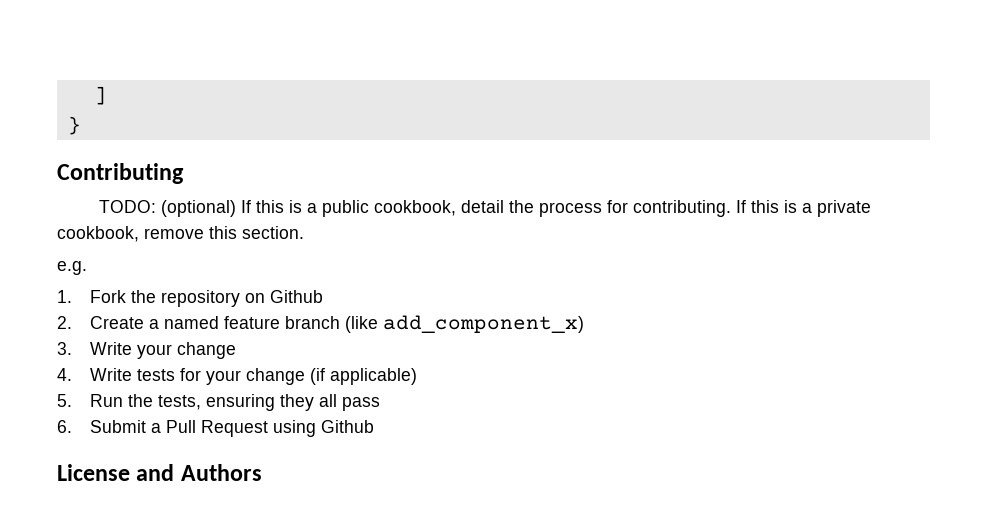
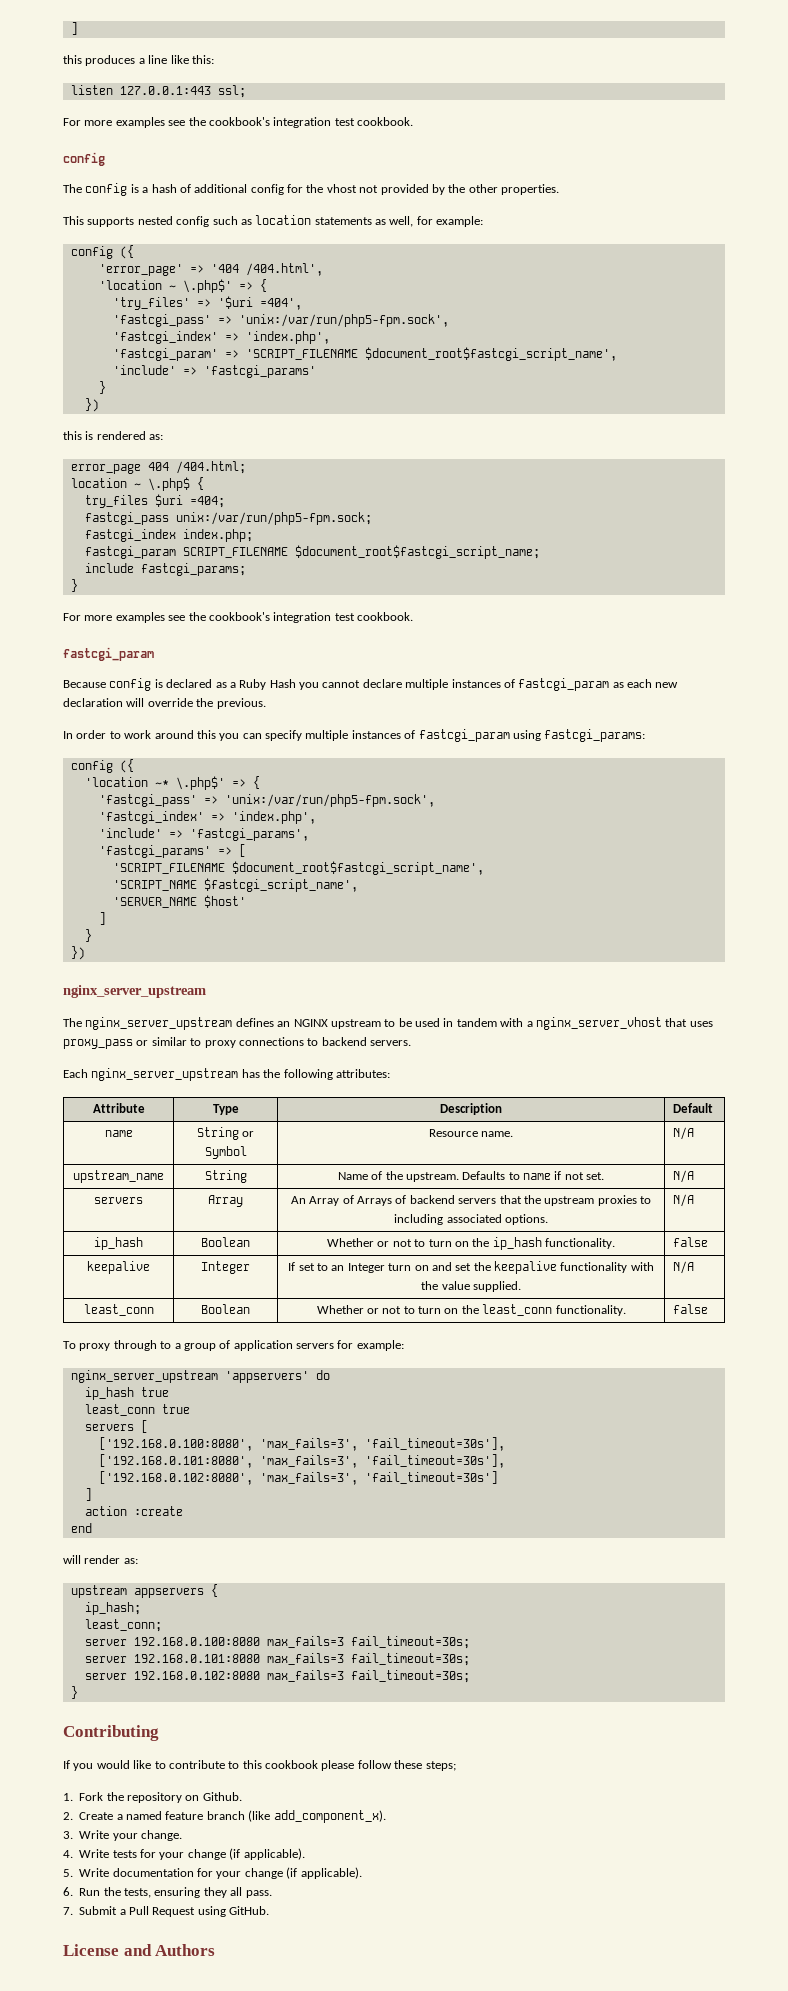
[93,86,107,105] [67,116,81,135] [57,163,184,184] [98,200,871,217] [57,226,304,242] [57,261,87,275] ] // } // Contributing // TODO: (optional) If this is a public cookbook, detail the process for contributing. If this is a private cookbook, remove this section. // e.g. -> [70,22,78,35] [63,55,214,66] [70,85,246,98] [63,117,413,128] [63,152,105,166] [63,183,559,196] [63,215,484,227] [70,245,134,259] [98,263,323,276] [98,279,267,293] [112,296,302,310] [112,314,449,327] [112,331,330,344] [112,347,617,361] [112,365,316,378] [98,381,106,394] [84,398,99,412] [63,431,164,440] [70,461,246,474] [70,477,204,491] [84,494,225,508] [84,512,372,525] [84,529,253,542] [84,545,540,559] [84,563,246,576] [70,579,78,592] [63,612,413,623] [63,647,154,661] [63,678,679,691] [63,698,266,709] [63,729,646,742] [70,759,134,773] [84,776,260,790] [98,794,435,807] [98,811,316,824] [98,828,309,841] [98,844,246,858] [112,861,484,875] [112,878,358,892] [112,895,246,908] [98,912,106,925] [84,929,92,942] [70,946,85,960] [63,985,206,998] [63,1017,713,1030] [63,1037,411,1049] [63,1068,390,1081] [92,1103,145,1113] [212,1104,239,1115] [440,1103,503,1115] [673,1103,714,1113] [104,1130,133,1137] [196,1127,255,1140] [204,1146,247,1159] [428,1129,514,1137] [673,1127,695,1140] [73,1170,164,1183] [204,1170,247,1183] [337,1171,605,1182] [673,1170,695,1183] [94,1197,143,1204] [208,1195,243,1207] [290,1195,652,1206] [394,1214,548,1225] [673,1194,695,1207] [94,1237,143,1250] [201,1237,250,1247] [327,1237,615,1250] [673,1237,709,1247] [87,1261,150,1274] [201,1261,250,1274] [288,1261,654,1274] [421,1281,521,1292] [673,1261,695,1274] [83,1304,154,1316] [201,1304,250,1314] [316,1304,626,1316] [673,1304,709,1314] [63,1340,404,1351] [70,1370,330,1383] [84,1387,169,1400] [84,1404,190,1416] [84,1420,148,1433] [98,1437,505,1451] [98,1454,505,1468] [98,1471,498,1485] [84,1488,92,1501] [84,1506,183,1516] [70,1523,92,1533] [63,1555,138,1564] [70,1584,218,1598] [84,1602,141,1615] [84,1619,162,1632] [84,1636,470,1649] [84,1653,470,1666] [84,1670,470,1683] [70,1686,78,1699] [63,1725,159,1741] [63,1760,456,1771] ] // this produces a line like this: // listen 127.0.0.1:443 ssl; // For more examples see the cookbook's integration test cookbook. // config // The config is a hash of additional config for the vhost not provided by the other properties. // This supports nested config such as location statements as well, for example: // config ({ // 'error_page' => '404 /404.html', // 'location ~ \.php$' => { // 'try_files' => '$uri =404', // 'fastcgi_pass' => 'unix:/var/run/php5-fpm.sock', // 'fastcgi_index' => 'index.php', // 'fastcgi_param' => 'SCRIPT_FILENAME $document_root$fastcgi_script_name', // 'include' => 'fastcgi_params' // } // }) // this is rendered as: // error_page 404 /404.html; // location ~ \.php$ { // try_files $uri =404; // fastcgi_pass unix:/var/run/php5-fpm.sock; // fastcgi_index index.php; // fastcgi_param SCRIPT_FILENAME $document_root$fastcgi_script_name; // include fastcgi_params; // } // For more examples see the cookbook's integration test cookbook. // fastcgi_param // Because config is declared as a Ruby Hash you cannot declare multiple instances of fastcgi_param as each new declaration will override the previous. // In order to work around this you can specify multiple instances of fastcgi_param using fastcgi_params: // config ({ // 'location ~* \.php$' => { // 'fastcgi_pass' => 'unix:/var/run/php5-fpm.sock', // 'fastcgi_index' => 'index.php', // 'include' => 'fastcgi_params', // 'fastcgi_params' => [ // 'SCRIPT_FILENAME $document_root$fastcgi_script_name', // 'SCRIPT_NAME $fastcgi_script_name', // 'SERVER_NAME $host' // ] // } // }) // nginx_server_upstream // The nginx_server_upstream defines an NGINX upstream to be used in tandem with a nginx_server_vhost that uses proxy_pass or similar to proxy connections to backend servers. // Each nginx_server_upstream has the following attributes: // Attribute | Type | Description | Default // name | String or Symbol | Resource name. | N/A // upstream_name | String | Name of the upstream. Defaults to name if not set. | N/A // servers | Array | An Array of Arrays of backend servers that the upstream proxies to including associated options. | N/A // ip_hash | Boolean | Whether or not to turn on the ip_hash functionality. | false // keepalive | Integer | If set to an Integer turn on and set the keepalive functionality with the value supplied. | N/A // least_conn | Boolean | Whether or not to turn on the least_conn functionality. | false // To proxy through to a group of application servers for example: // nginx_server_upstream 'appservers' do // ip_hash true // least_conn true // servers [ // ['192.168.0.100:8080', 'max_fails=3', 'fail_timeout=30s'], // ['192.168.0.101:8080', 'max_fails=3', 'fail_timeout=30s'], // ['192.168.0.102:8080', 'max_fails=3', 'fail_timeout=30s'] // ] // action :create // end // will render as: // upstream appservers { // ip_hash; // least_conn; // server 192.168.0.100:8080 max_fails=3 fail_timeout=30s; // server 192.168.0.101:8080 max_fails=3 fail_timeout=30s; // server 192.168.0.102:8080 max_fails=3 fail_timeout=30s; // } // Contributing // If you would like to contribute to this cookbook please follow these steps;
[270,290,324,303] Github -> [202,1792,242,1801] Github.
[383,315,585,333] add_component_x) -> [273,1810,386,1823] add_component_x).
[177,342,237,359] change -> [141,1830,182,1841] change.
[330,368,418,385] [57,394,72,407] applicable) // 5. -> [243,1848,305,1860] [63,1867,362,1879] [63,1887,73,1896] applicable). // 5. Write documentation for your change (if applicable). // 6.
[342,397,381,411] [57,420,72,433] pass // 6. -> [245,1890,272,1898] [63,1907,73,1915] pass. // 7.
[321,420,375,433] Github -> [229,1906,270,1915] GitHub.

